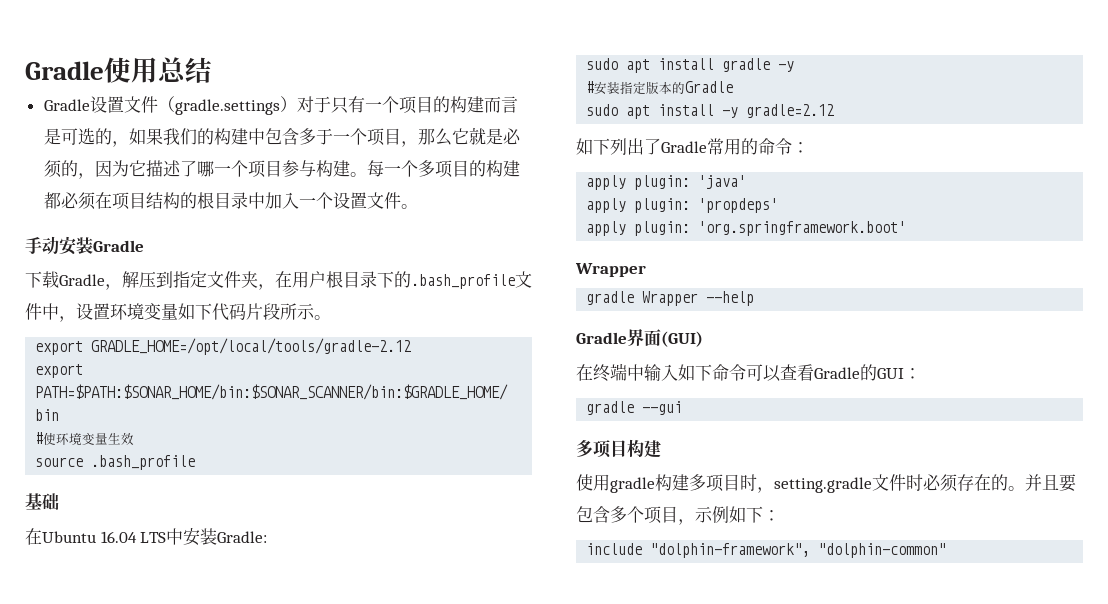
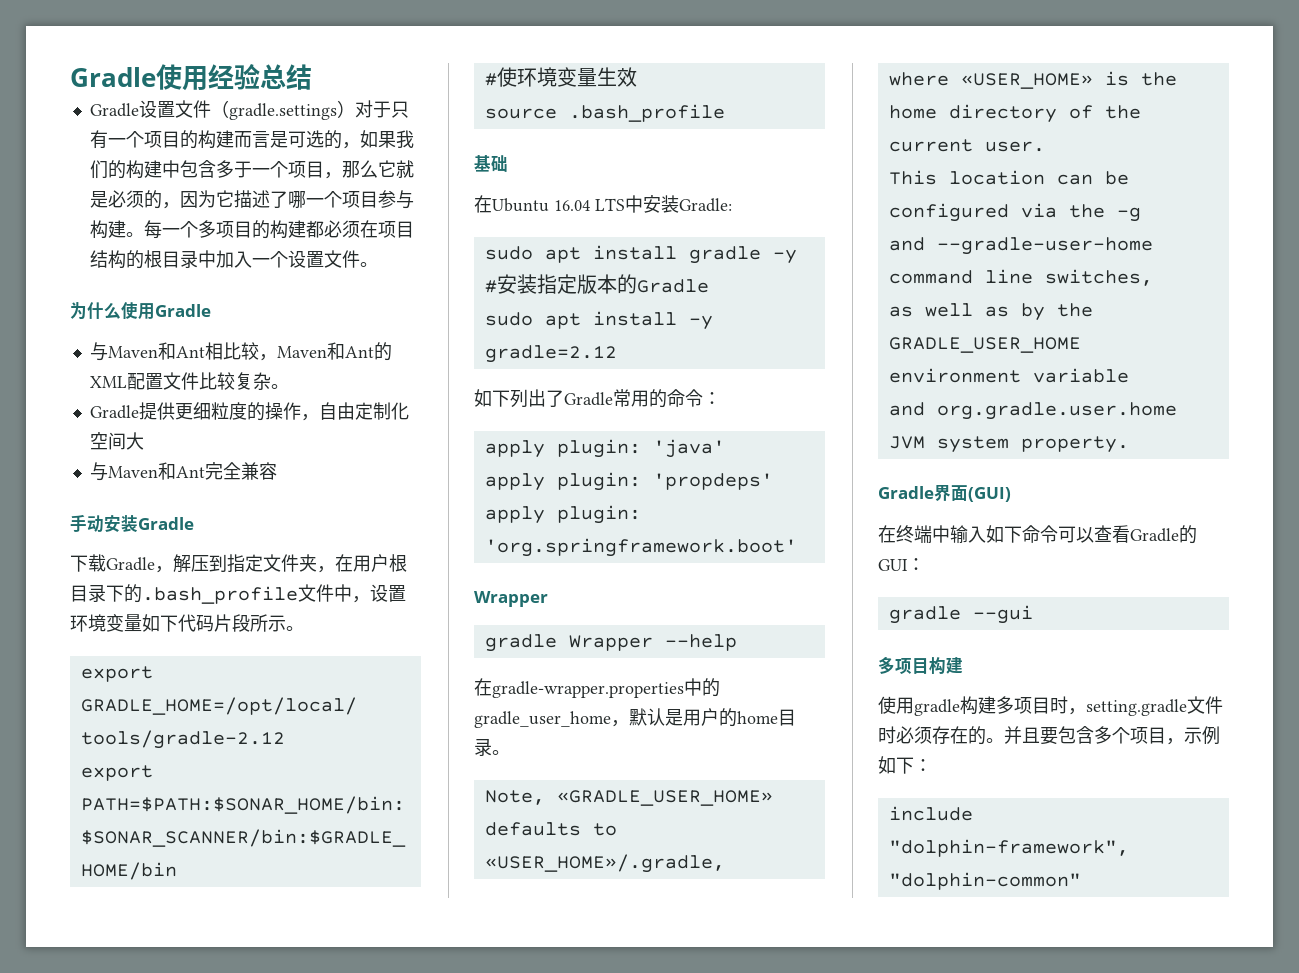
(158, 70) none -> [207,64,260,90] 经验
(418, 206) none -> [70,302,211,320] [89,342,392,361] [89,372,289,390] [89,402,409,421] [89,432,144,450] [89,462,277,481] // 为什么使用Gradle // 与Maven和Ant相比较，Maven和Ant的XML配置文件比较复杂。 // Gradle提供更细粒度的操作，自由定制化空间大 // 与Maven和Ant完全兼容
(755, 298) none -> [474,678,720,698] [474,708,796,728] [474,738,510,756] [484,790,773,806] [484,822,617,836] [484,854,725,873] [888,71,1177,89] [888,104,1141,123] [888,139,1045,152] [888,170,1129,185] [888,203,1141,222] [888,237,1153,255] [888,269,1153,286] [888,303,1093,321] [888,337,1081,353] [888,368,1129,383] [888,402,1177,420] [888,436,1129,453] // 在gradle-wrapper.properties中的gradle_user_home，默认是用户的home目录。 // Note, «GRADLE_USER_HOME» defaults to «USER_HOME»/.gradle, // where «USER_HOME» is the home directory of the current user. // This location can be configured via the -g // and --gradle-user-home command line switches, // as well as by the GRADLE_USER_HOME environment variable // and org.gradle.user.home JVM system property.

